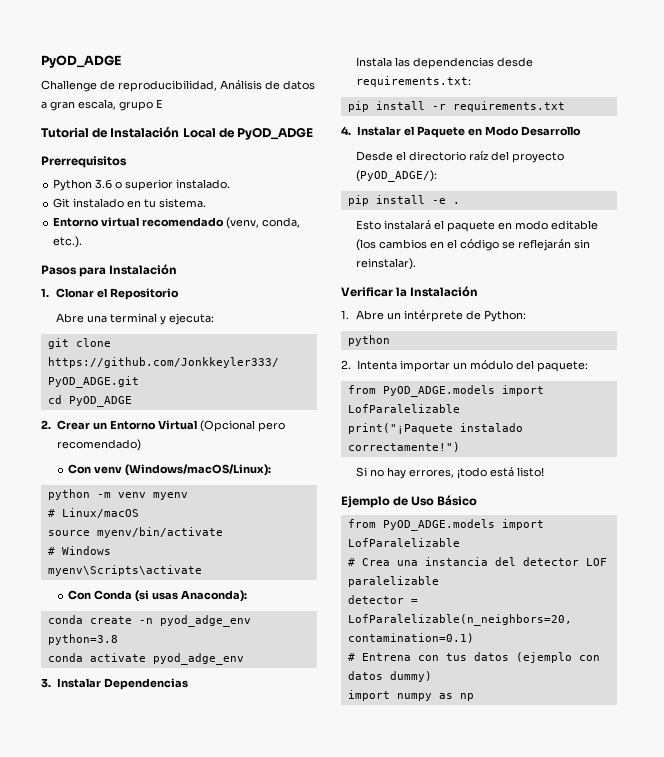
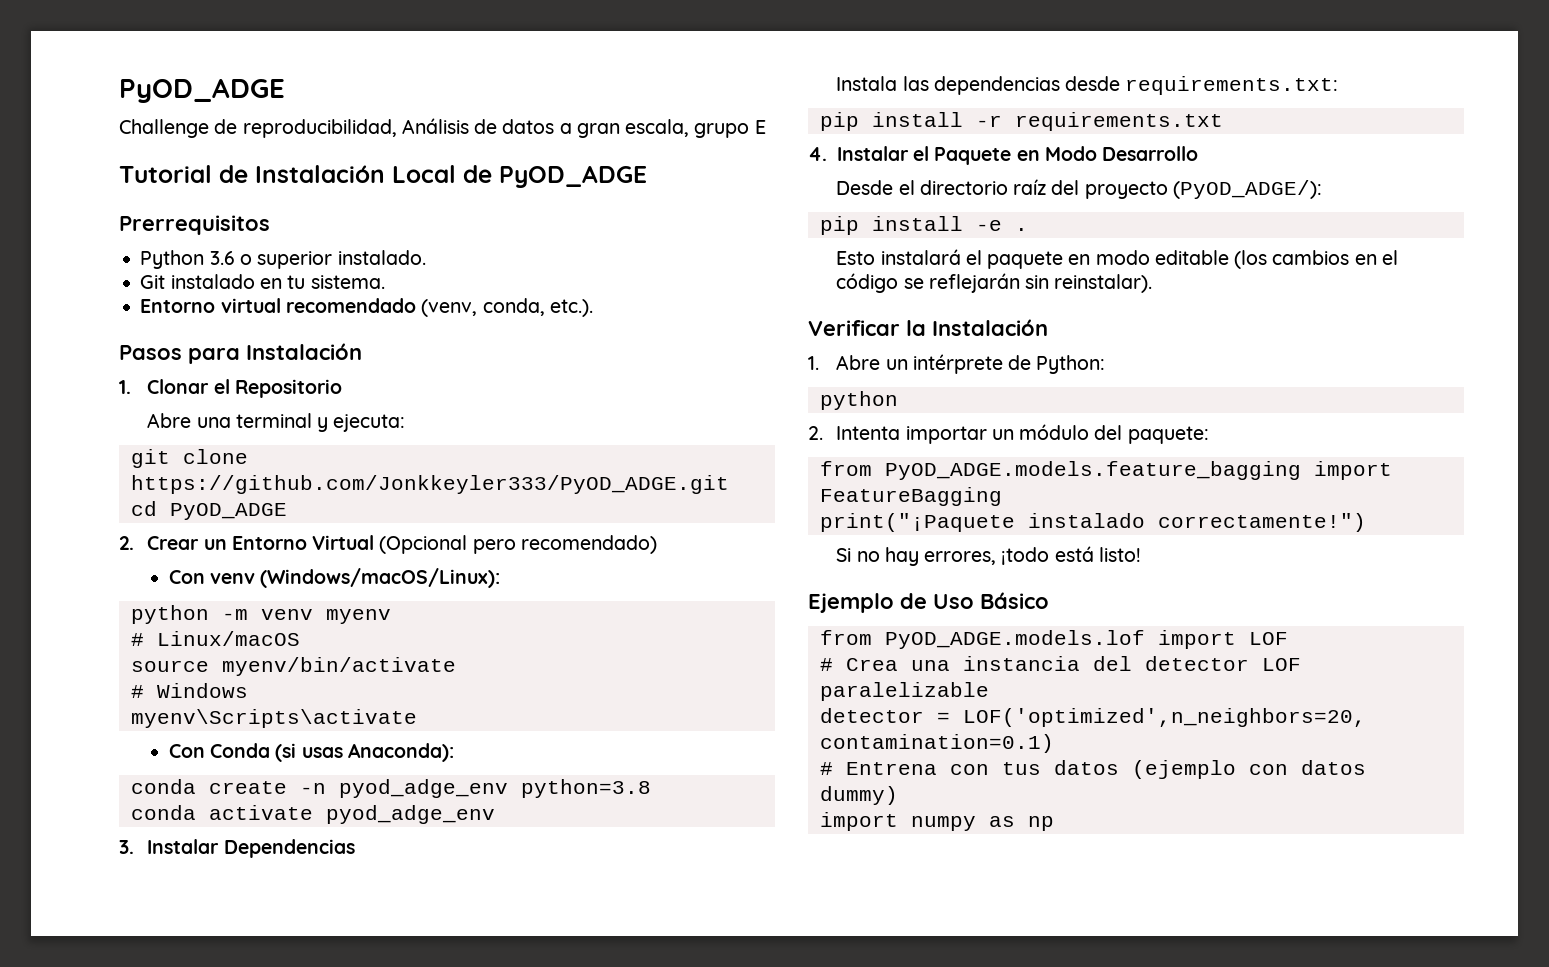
[382,385,544,397] [347,404,460,413] PyOD_ADGE.models import LofParalelizable -> [884,461,1392,480] [819,487,1002,506] PyOD_ADGE.models.feature_bagging import FeatureBagging
[382,519,544,531] [347,538,460,547] PyOD_ADGE.models import LofParalelizable -> [884,630,1288,649] PyOD_ADGE.models.lof import LOF
[347,614,572,626] LofParalelizable(n_neighbors=20, -> [962,708,1366,727] LOF('optimized',n_neighbors=20,

